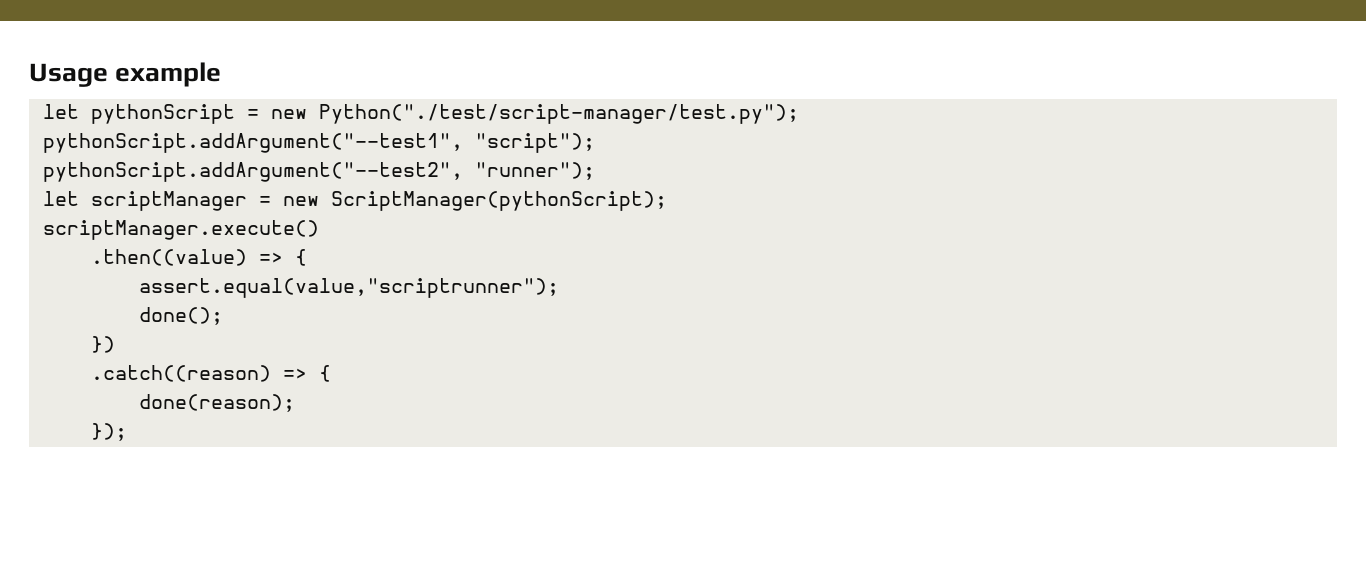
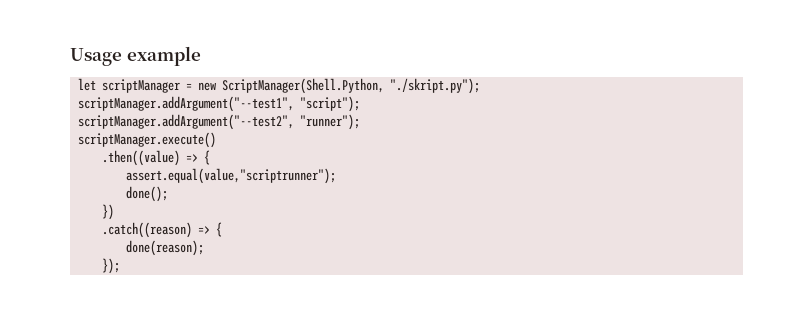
[90,104,799,124] [42,133,595,153] [42,162,595,182] [42,191,667,211] pythonScript = new Python("./test/script-manager/test.py"); // pythonScript.addArgument("--test1", "script"); // pythonScript.addArgument("--test2", "runner"); // let scriptManager = new ScriptManager(pythonScript); -> [102,78,481,94] [78,96,361,112] [78,114,361,130] scriptManager = new ScriptManager(Shell.Python, "./skript.py"); // scriptManager.addArgument("--test1", "script"); // scriptManager.addArgument("--test2", "runner");

